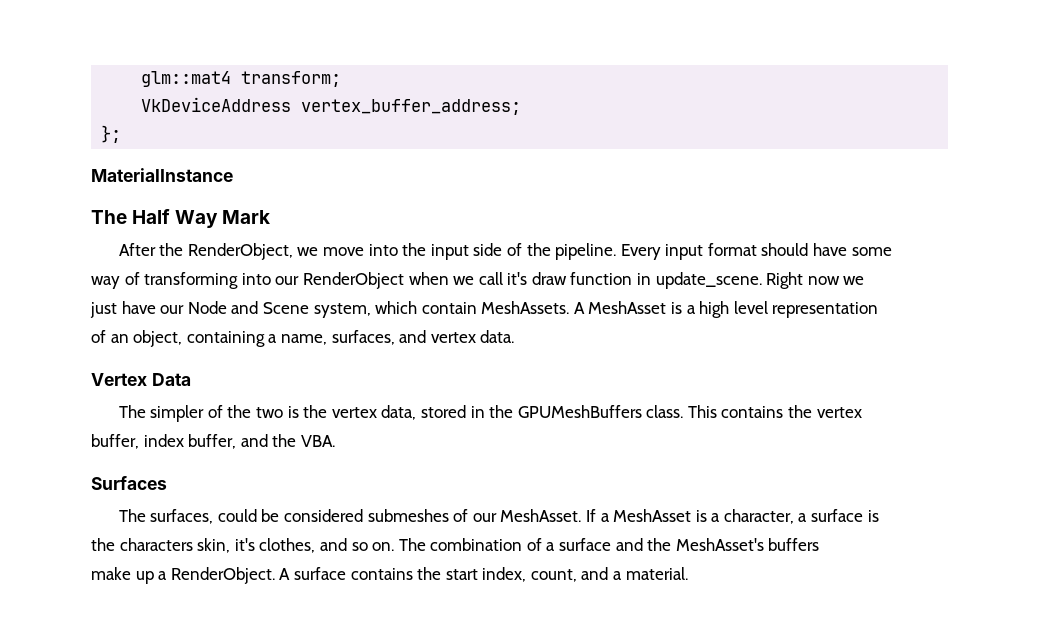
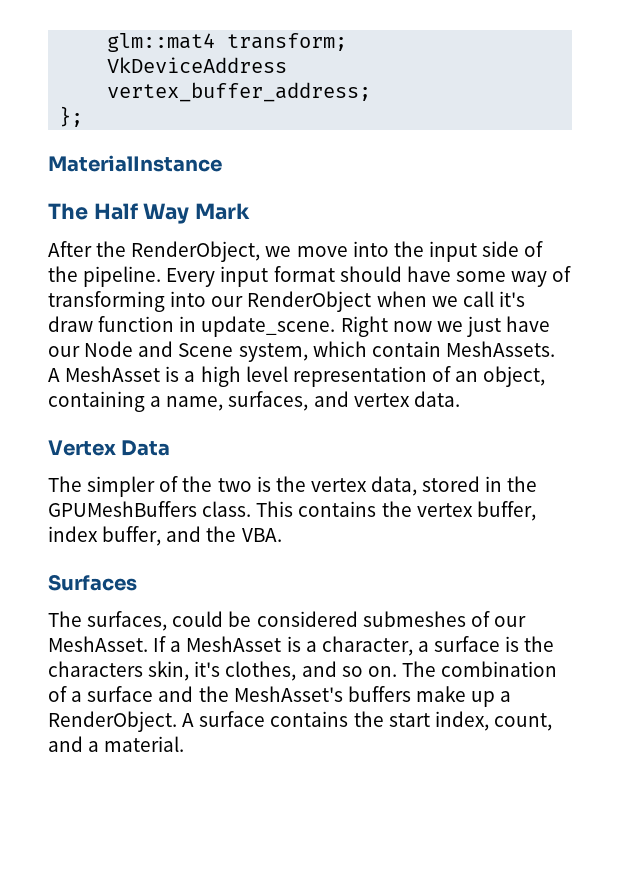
(892, 251) // -> (506, 276) none
(865, 280) // -> (463, 326) none
(879, 310) // -> (427, 376) none
(862, 412) // -> (473, 510) none
(879, 516) // -> (520, 644) none
(820, 544) // -> (411, 694) none

